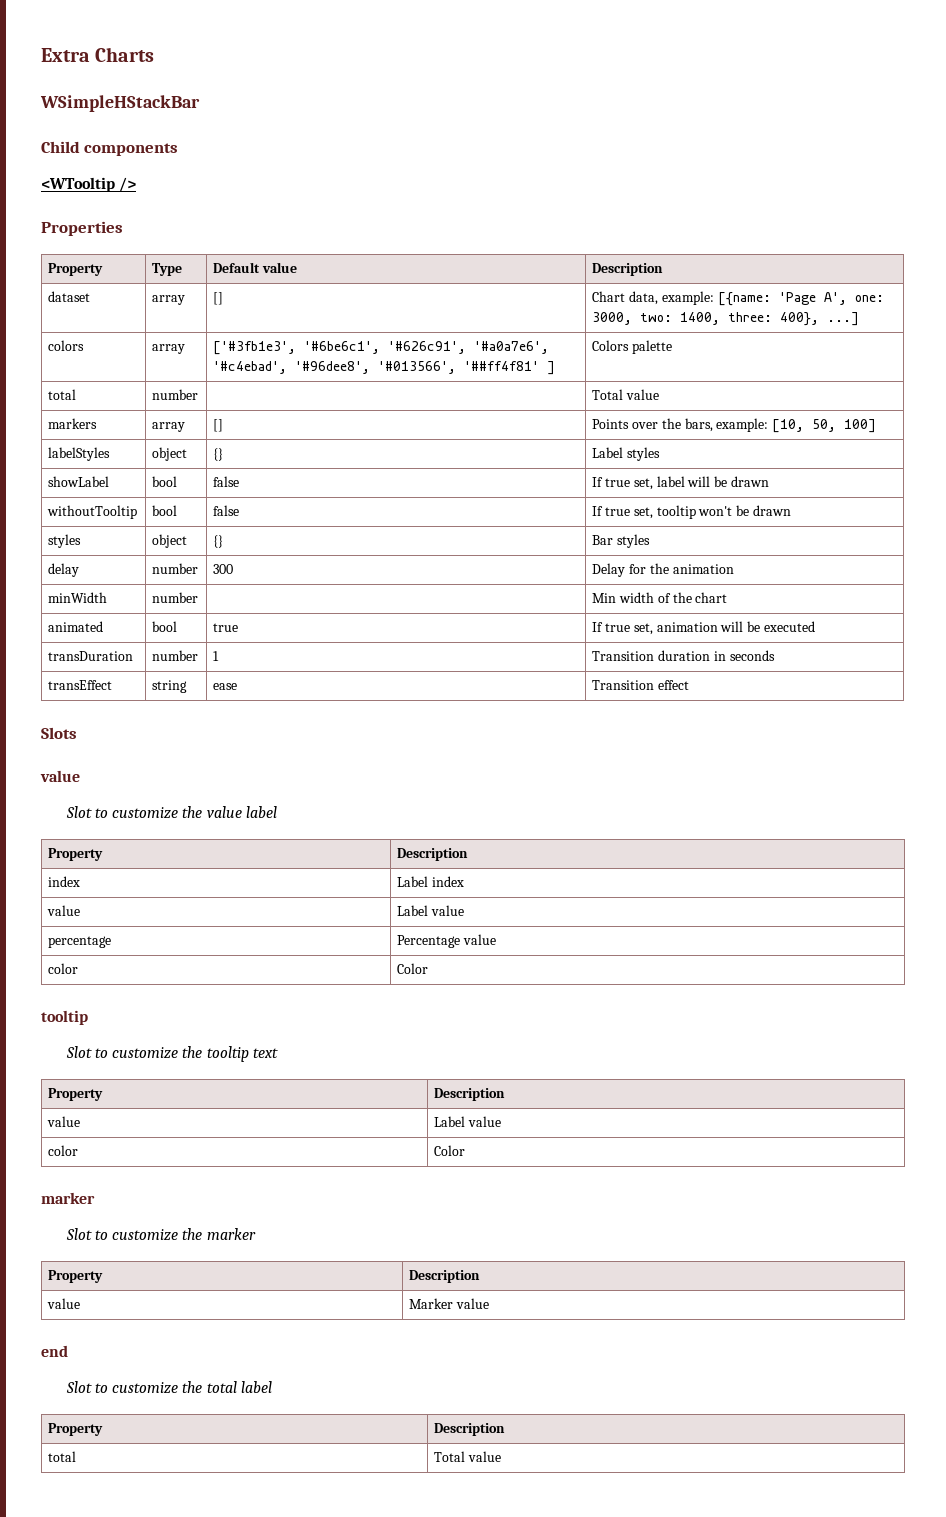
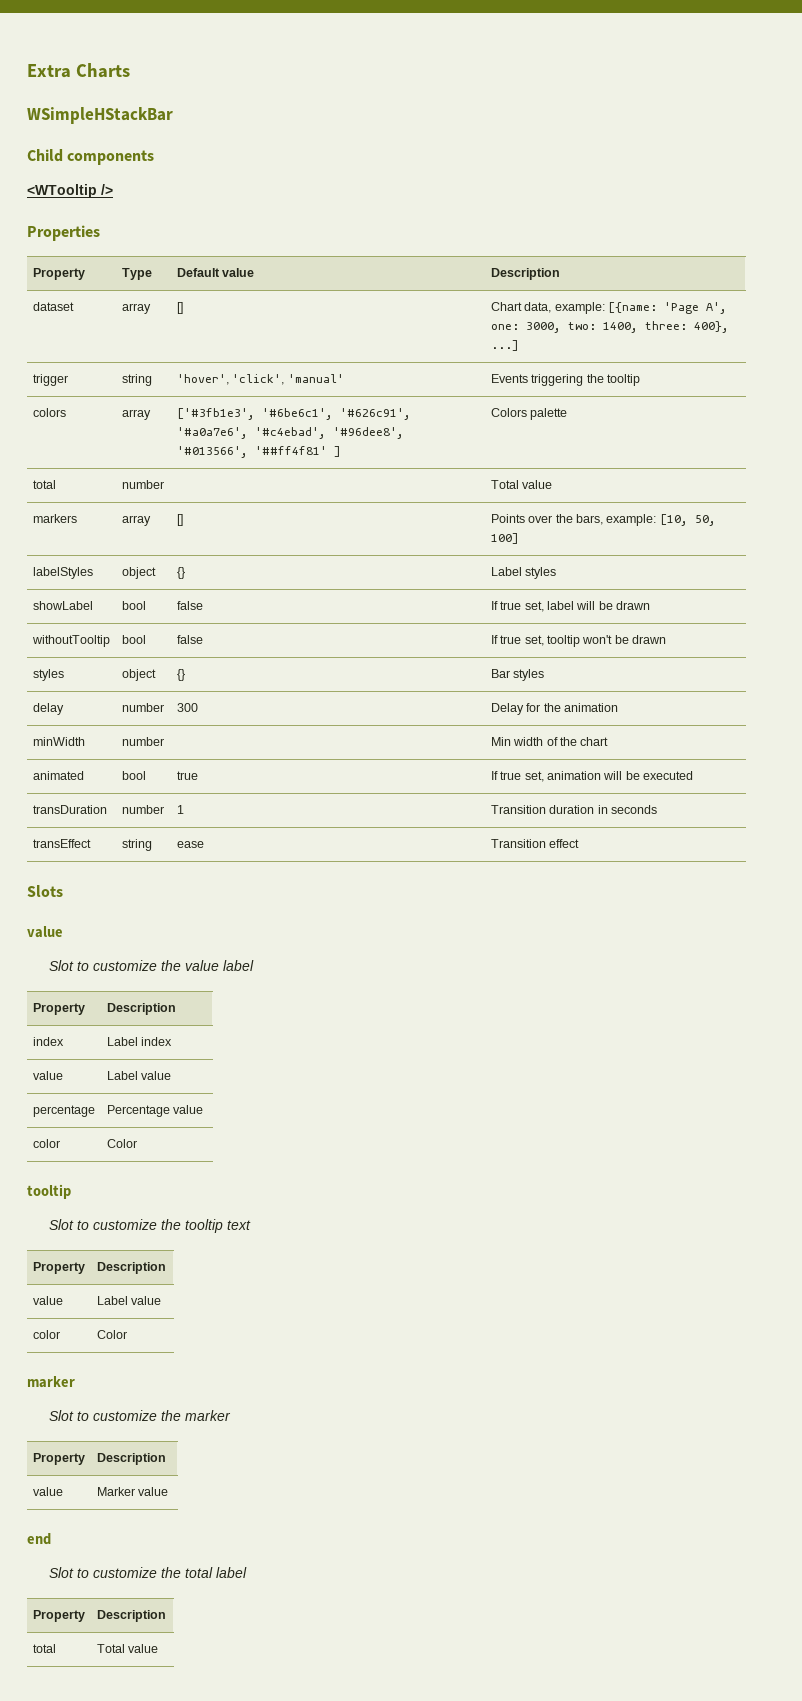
(860, 319) none -> [32,374,68,386] [121,374,152,386] [176,374,344,385] [490,374,641,386] // trigger | string | 'hover', 'click', 'manual' | Events triggering the tooltip

